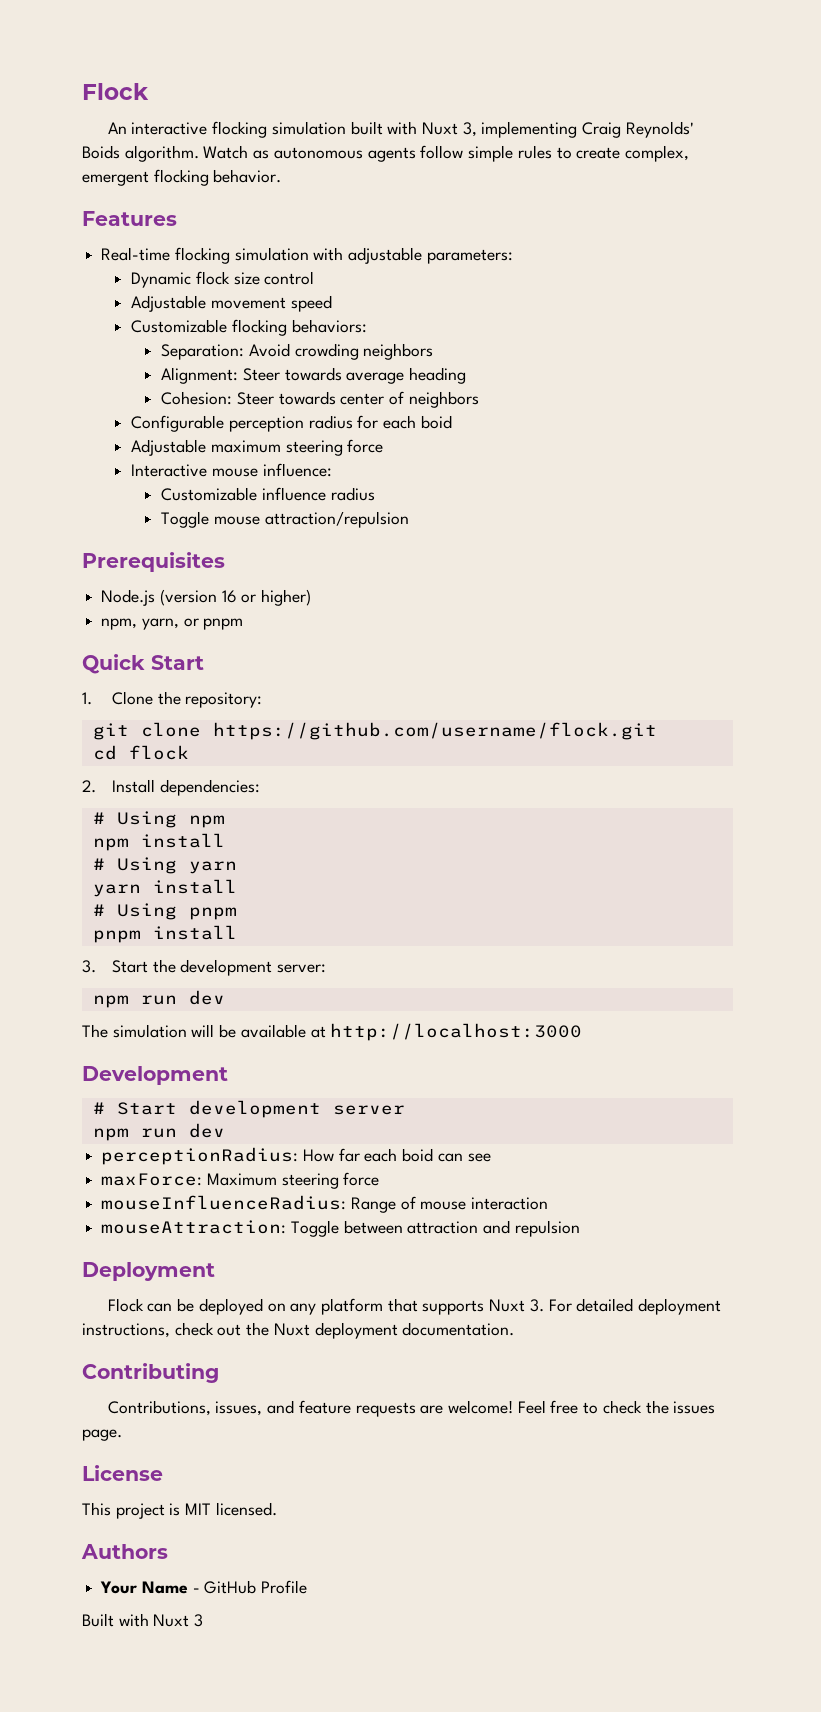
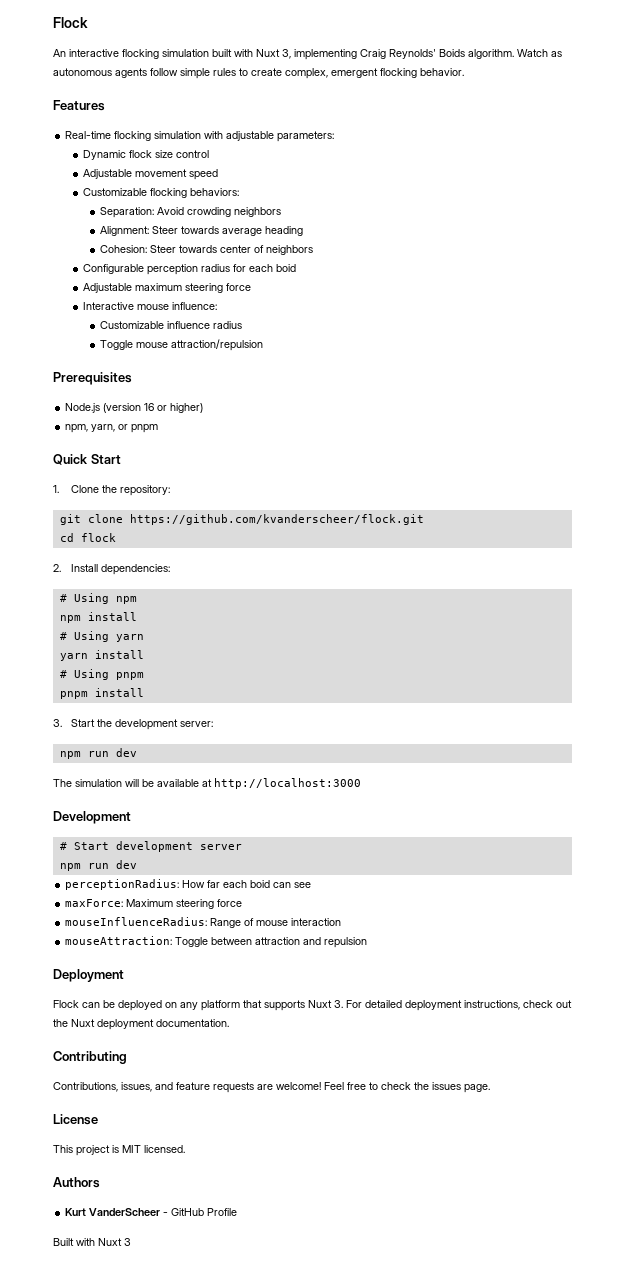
[212,722,657,740] https://github.com/username/flock.git -> [129,514,424,525] https://github.com/kvanderscheer/flock.git
[100,1581,188,1594] Your Name -> [65,1208,161,1216] Kurt VanderScheer

